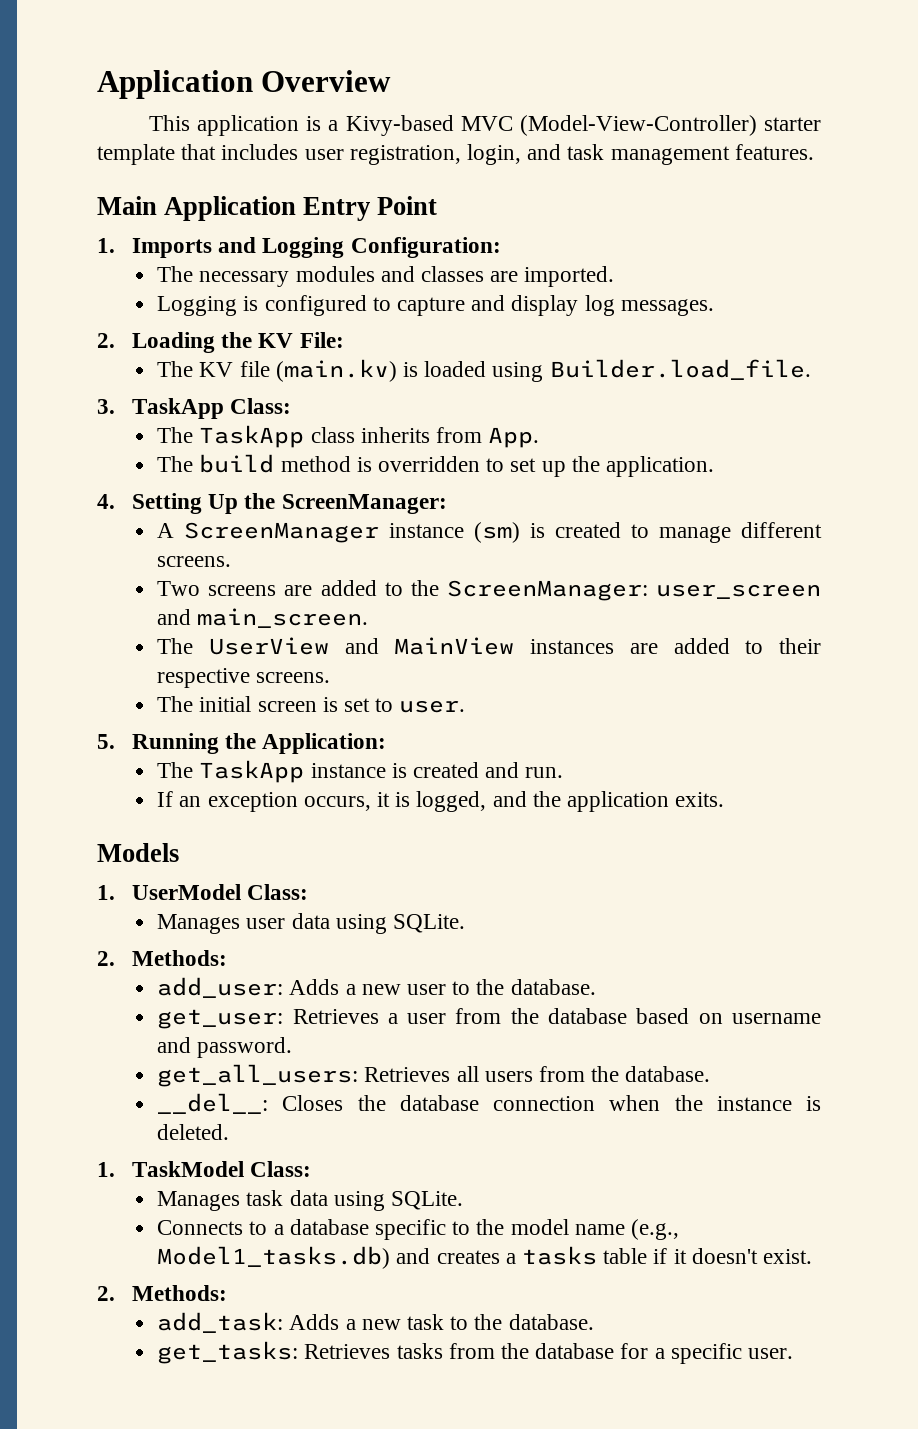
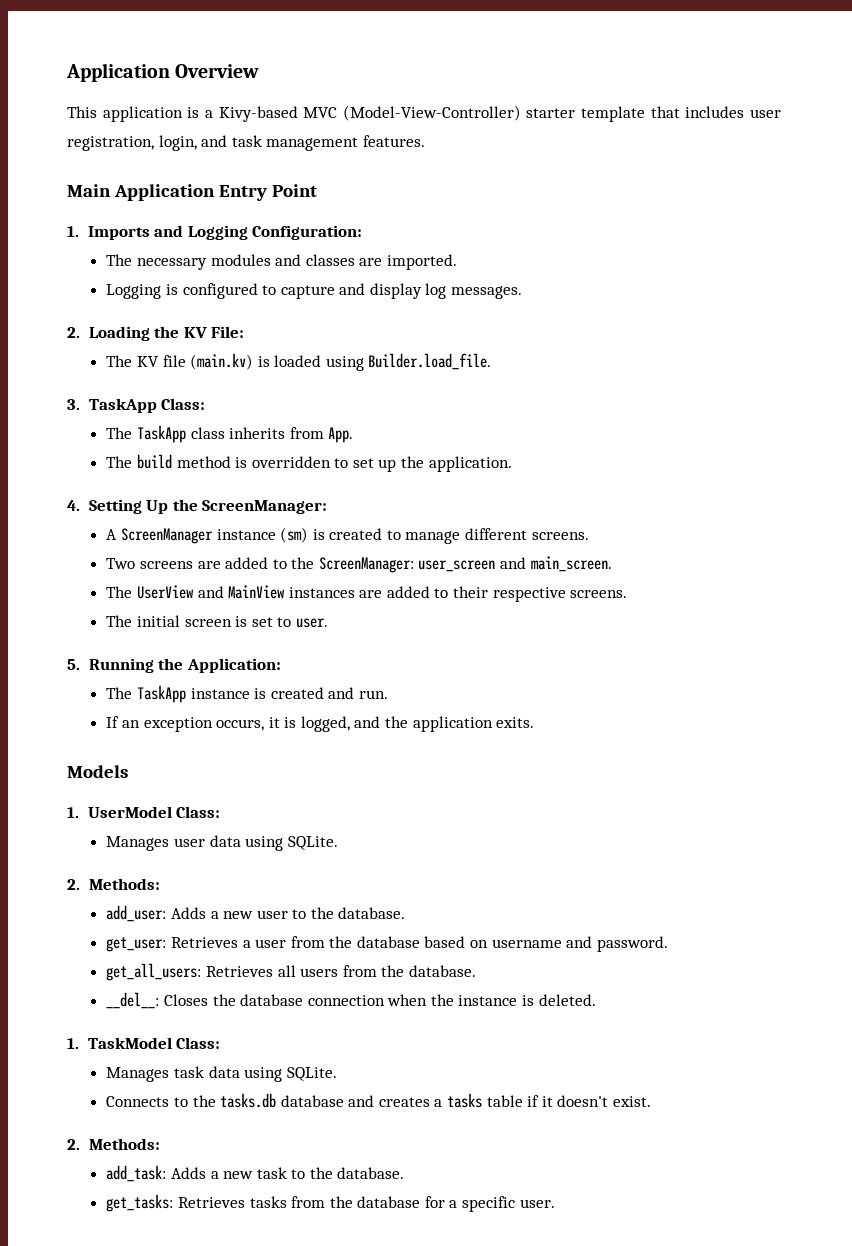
[273,1219,680,1240] [157,1246,391,1269] a database specific to the model name (e.g., Model1_tasks.db) -> [192,1093,344,1108] the tasks.db database

